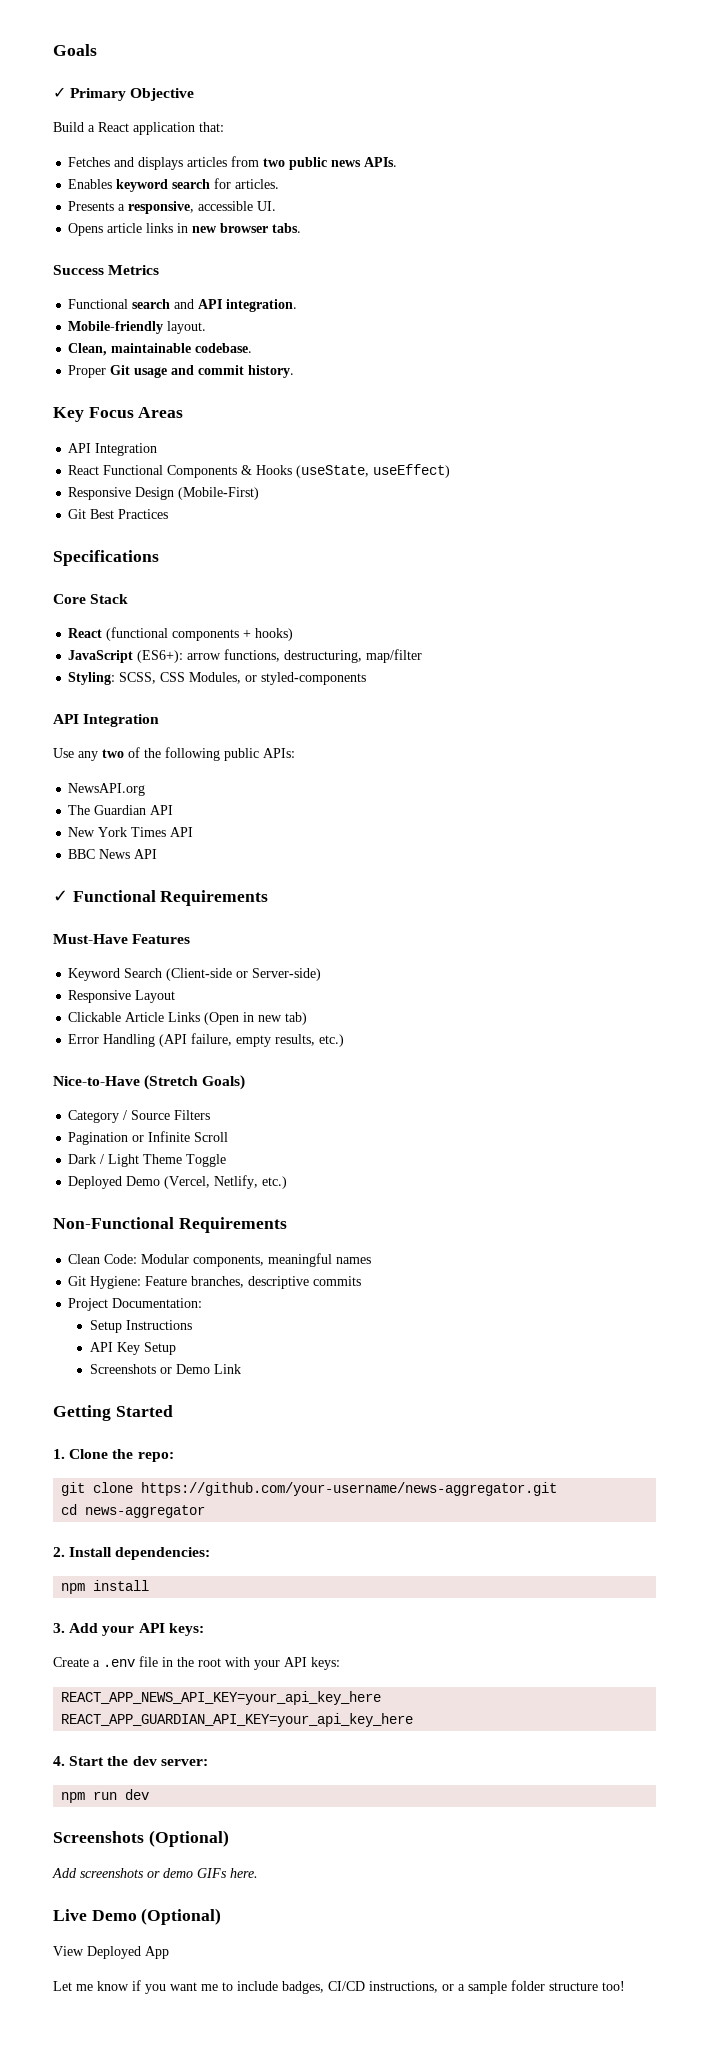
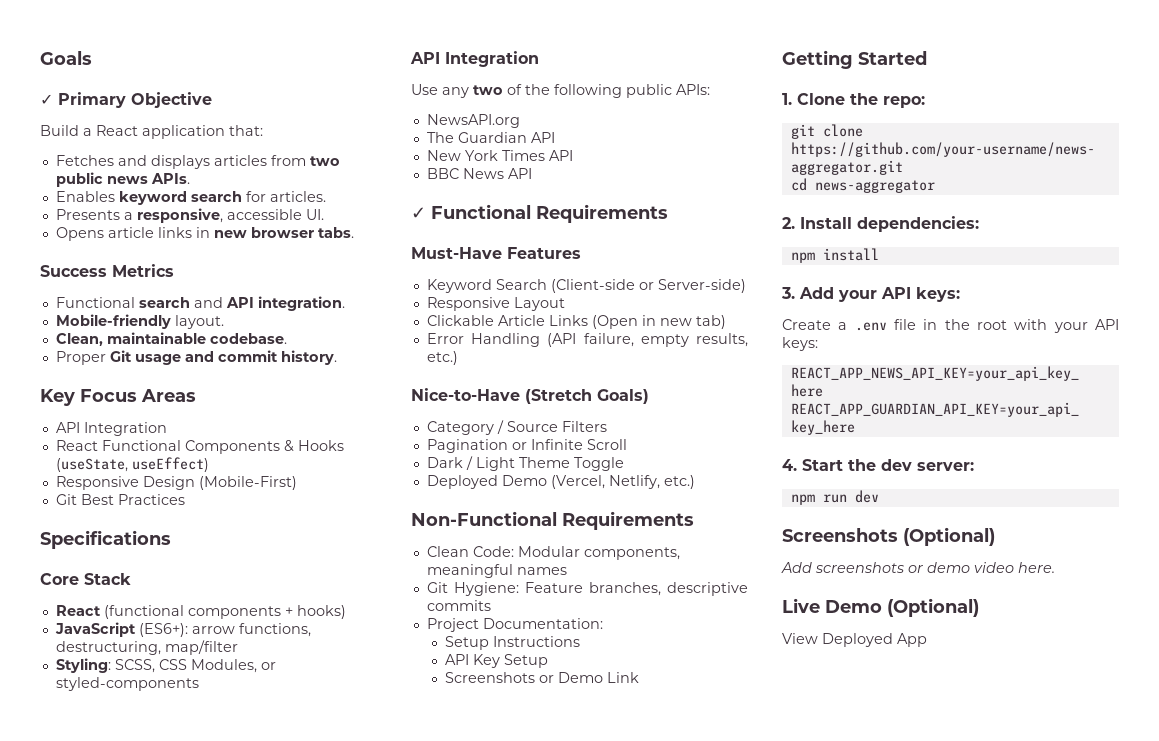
[197,1868,227,1878] GIFs -> [974,562,1014,573] video
[53,1980,625,1994] // Let me know if you want me to include badges, CI/CD instructions, or a sample folder structure too! -> (927, 640) none

